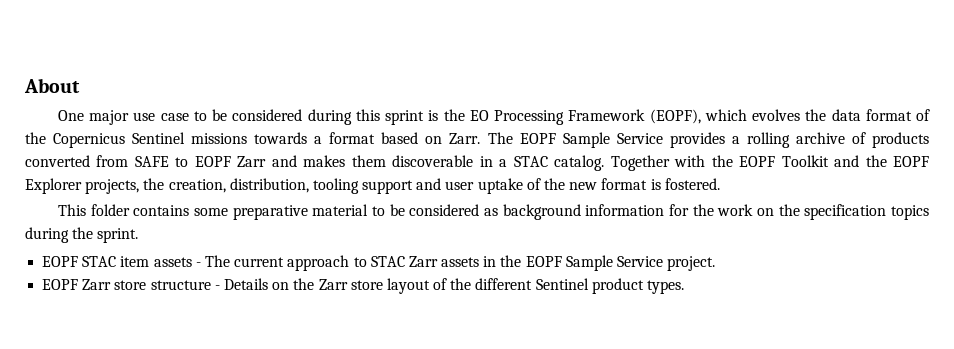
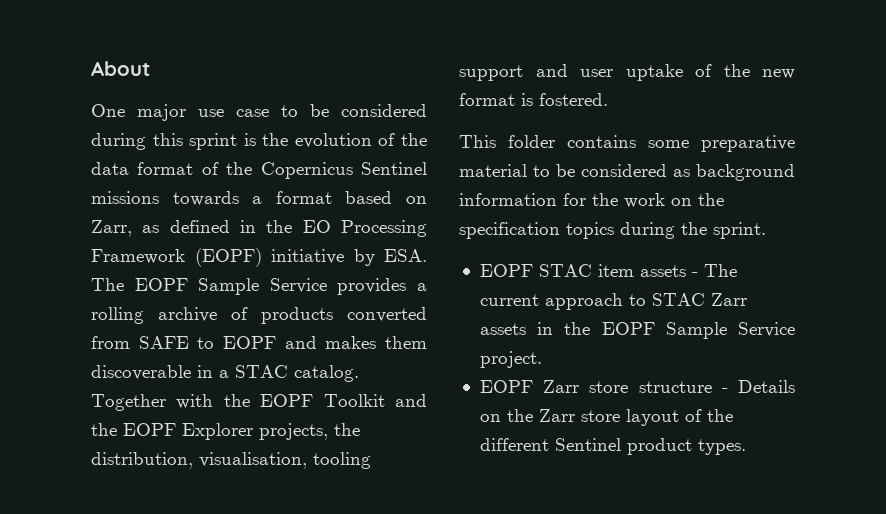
[469,109,801,125] EO Processing Framework (EOPF), which evolves -> [294,133,396,148] evolution of
[449,133,481,144] Zarr. -> [91,220,427,237] [91,248,427,267] Zarr, as defined in the EO Processing Framework (EOPF) initiative by ESA.
[237,156,267,167] Zarr -> (276, 342) none
[168,178,309,193] creation, distribution, -> [91,452,307,469] distribution, visualisation,

